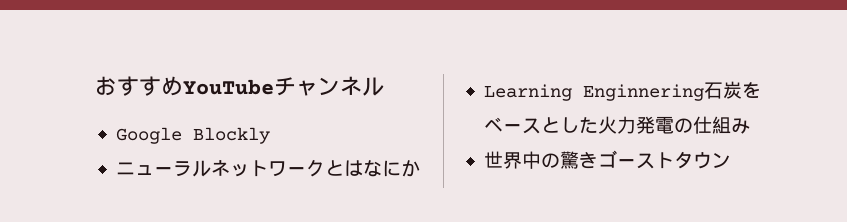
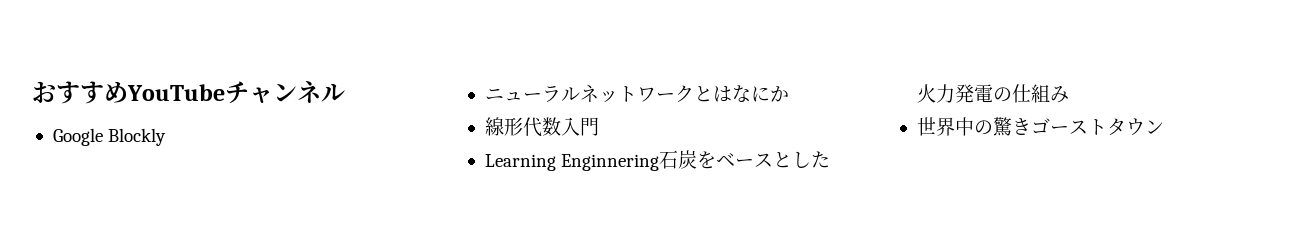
(420, 168) none -> [484,117,599,137] // 線形代数入門

